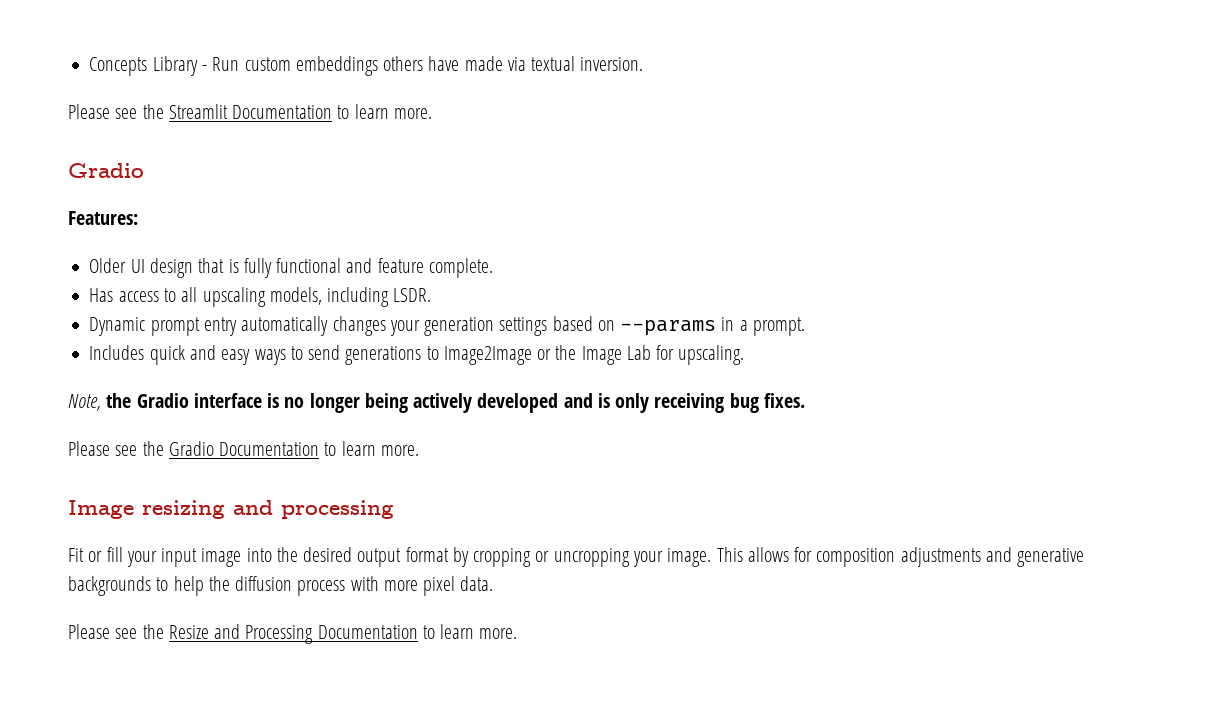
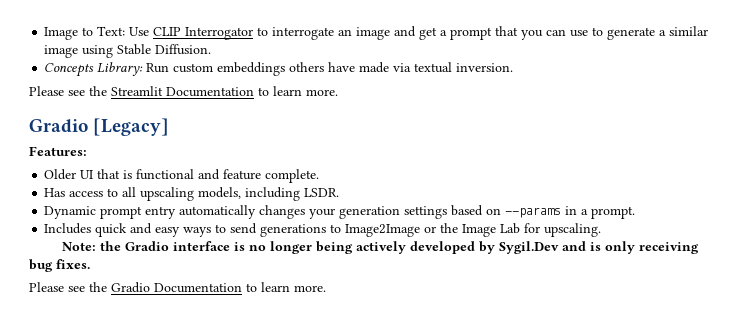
[89,56,207,76] Concepts Library - -> [44,26,709,40] [44,44,212,58] [44,62,144,77] Image to Text: Use CLIP Interrogator to interrogate an image and get a prompt that you can use to generate a similar image using Stable Diffusion. // Concepts Library:
(144, 170) none -> [93,118,170,136] [Legacy]
[149,258,193,278] design -> (94, 174) none
[243,258,272,278] fully -> (133, 174) none
[68,394,101,411] Note, -> [62,242,97,251] Note:
(559, 403) none -> [479,241,560,254] by Sygil.Dev
[68,500,394,519] [68,547,1085,567] [68,576,494,596] [68,624,518,644] // Image resizing and processing // Fit or fill your input image into the desired output format by cropping or uncropping your image. This allows for composition adjustments and generative backgrounds to help the diffusion process with more pixel data. // Please see the Resize and Processing Documentation to learn more. -> (326, 288) none

